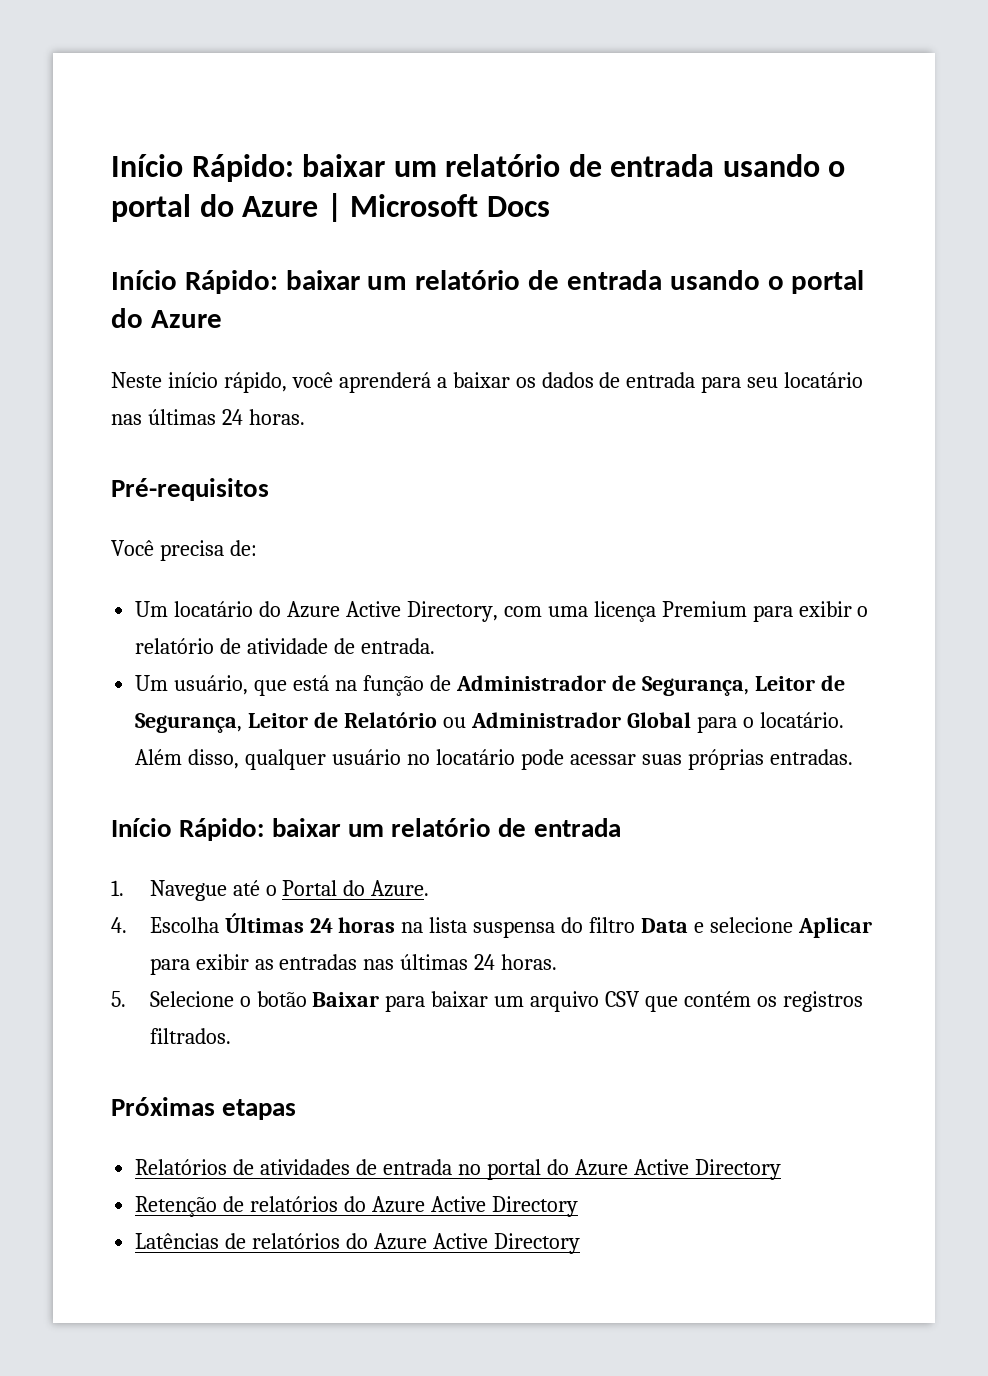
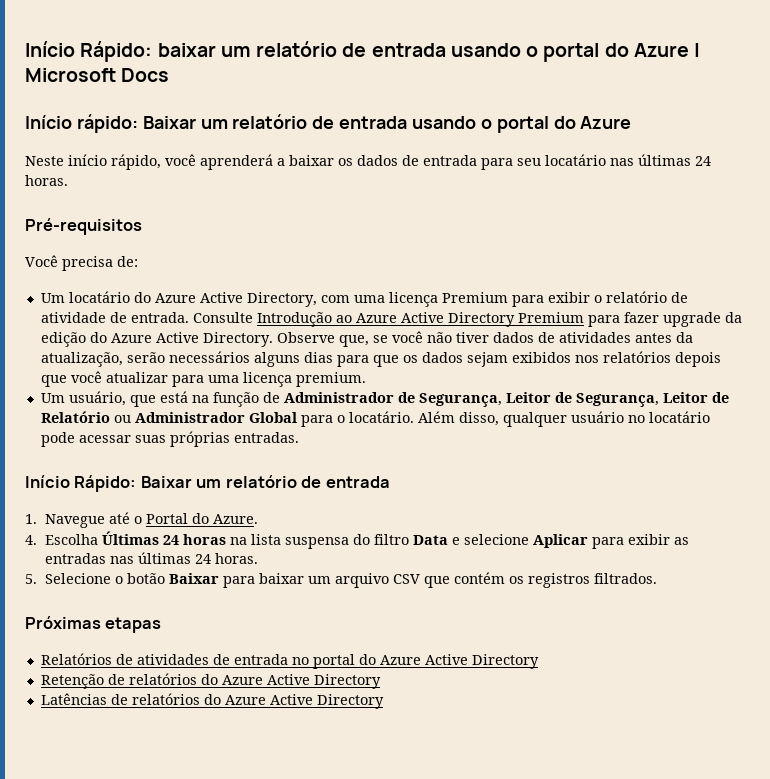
[184,270,360,294] Rápido: baixar -> [76,114,196,133] rápido: Baixar
(435, 646) none -> [192,312,742,327] [40,331,693,347] [40,351,721,367] [40,371,366,387] Consulte Introdução ao Azure Active Directory Premium para fazer upgrade da edição do Azure Active Directory. Observe que, se você não tiver dados de atividades antes da atualização, serão necessários alguns dias para que os dados sejam exibidos nos relatórios depois que você atualizar para uma licença premium.
[271,818,341,837] baixar -> [140,476,192,488] Baixar

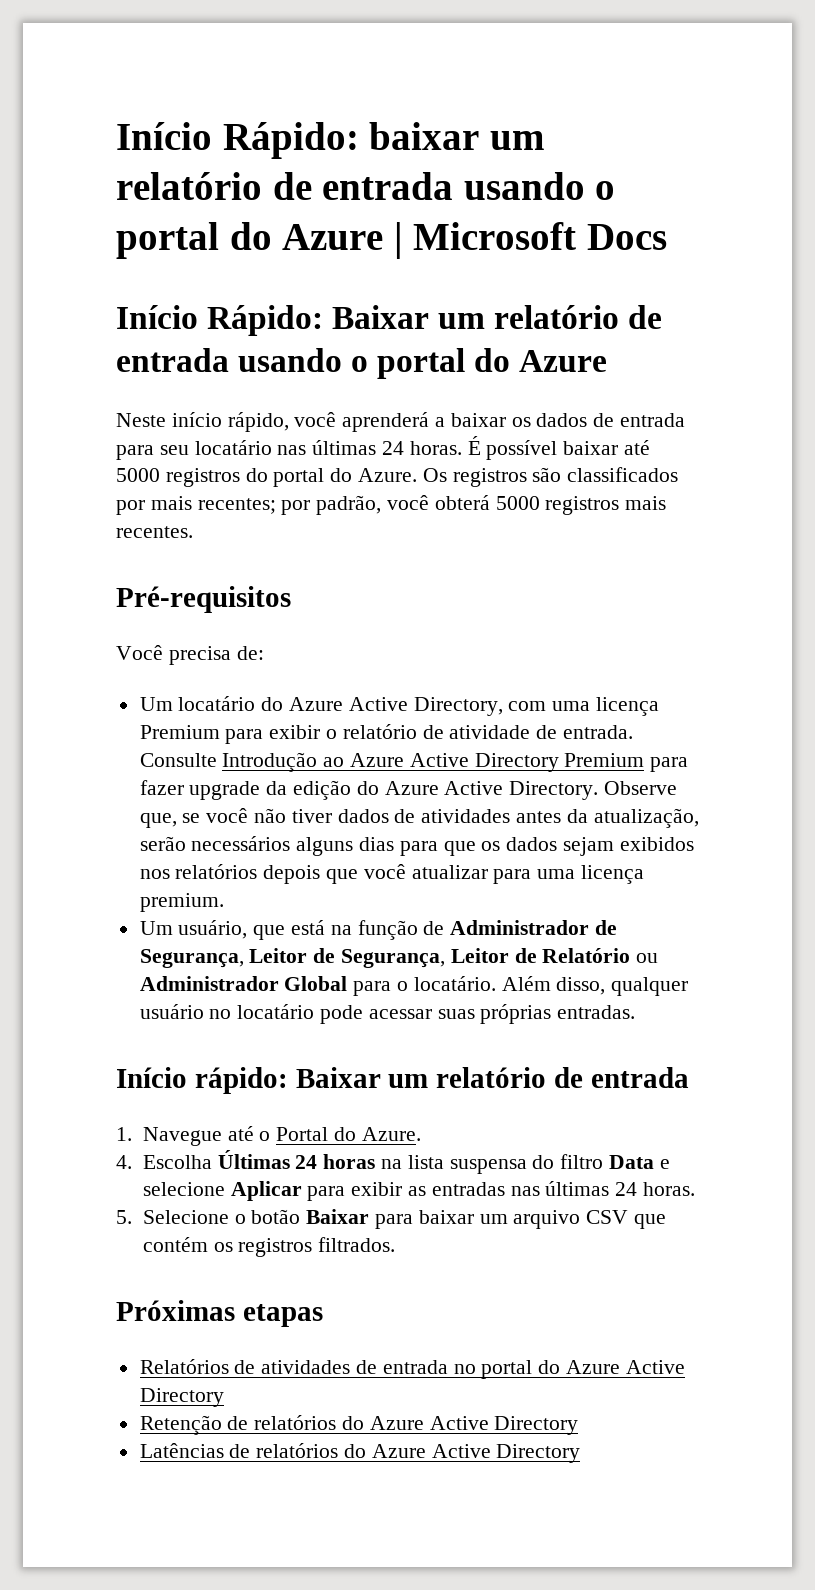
[76,114,138,133] rápido: -> [207,305,324,336] Rápido:
(68, 180) none -> [467,436,651,460] [116,467,679,487] [116,495,667,515] [116,526,193,538] É possível baixar até 5000 registros do portal do Azure. Os registros são classificados por mais recentes; por padrão, você obterá 5000 registros mais recentes.
[74,475,137,492] Rápido: -> [194,1067,288,1094] rápido:

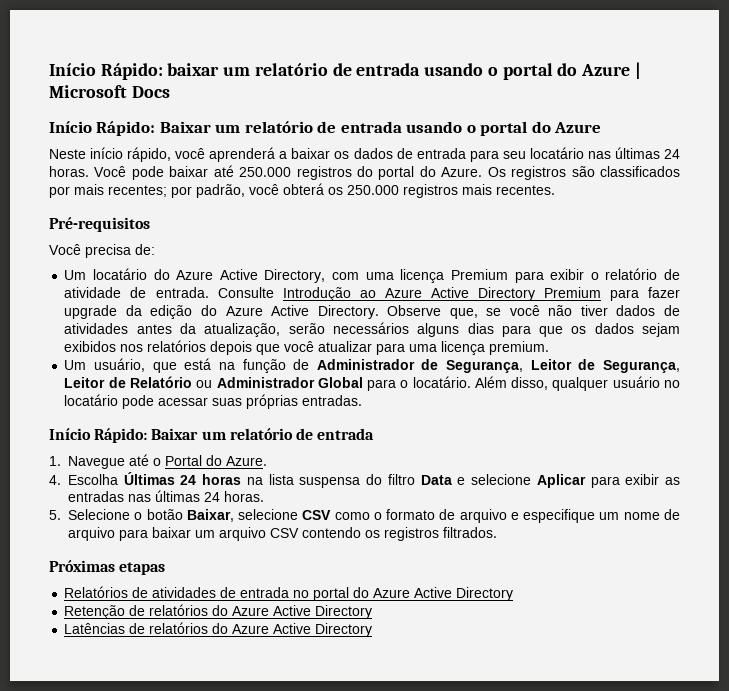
[467,436,558,460] É possível -> [94,166,164,180] Você pode
[116,468,160,482] 5000 -> [239,167,292,177] 250.000
[495,496,540,510] 5000 -> [328,185,399,195] os 250.000
[194,1067,288,1094] rápido: -> [94,428,148,443] Rápido:
[306,1209,370,1224] Baixar -> [186,509,680,523] [68,527,115,541] Baixar, selecione CSV como o formato de arquivo e especifique um nome de arquivo
[633,1214,666,1229] [142,1237,208,1252] que contém -> [302,527,361,538] contendo

